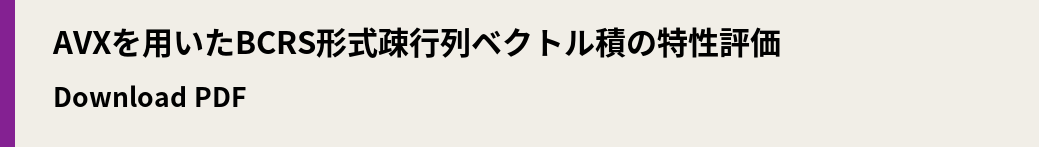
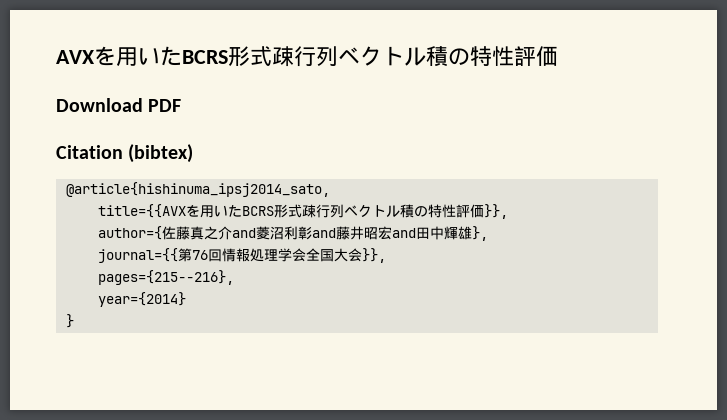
(248, 97) none -> [56,144,194,163] [65,182,330,197] [97,204,508,219] [97,226,488,241] [97,248,386,263] [97,270,234,285] [97,292,186,307] [65,314,74,328] // Citation (bibtex) // @article{hishinuma_ipsj2014_sato, // title={{AVXを用いたBCRS形式疎行列ベクトル積の特性評価}}, // author={佐藤真之介and菱沼利彰and藤井昭宏and田中輝雄}, // journal={{第76回情報処理学会全国大会}}, // pages={215--216}, // year={2014} // }

